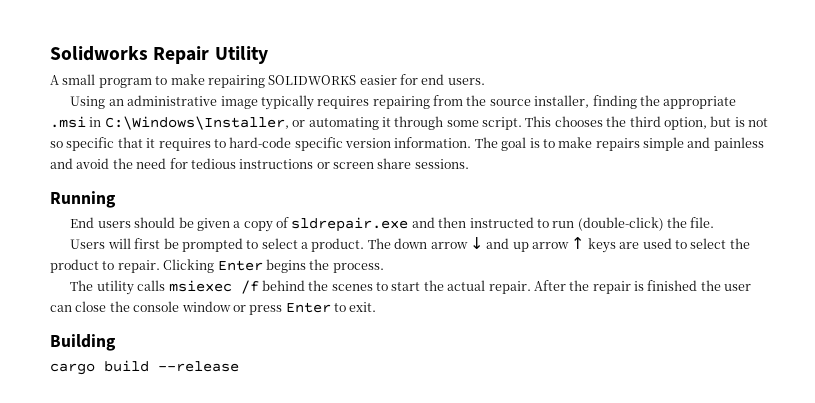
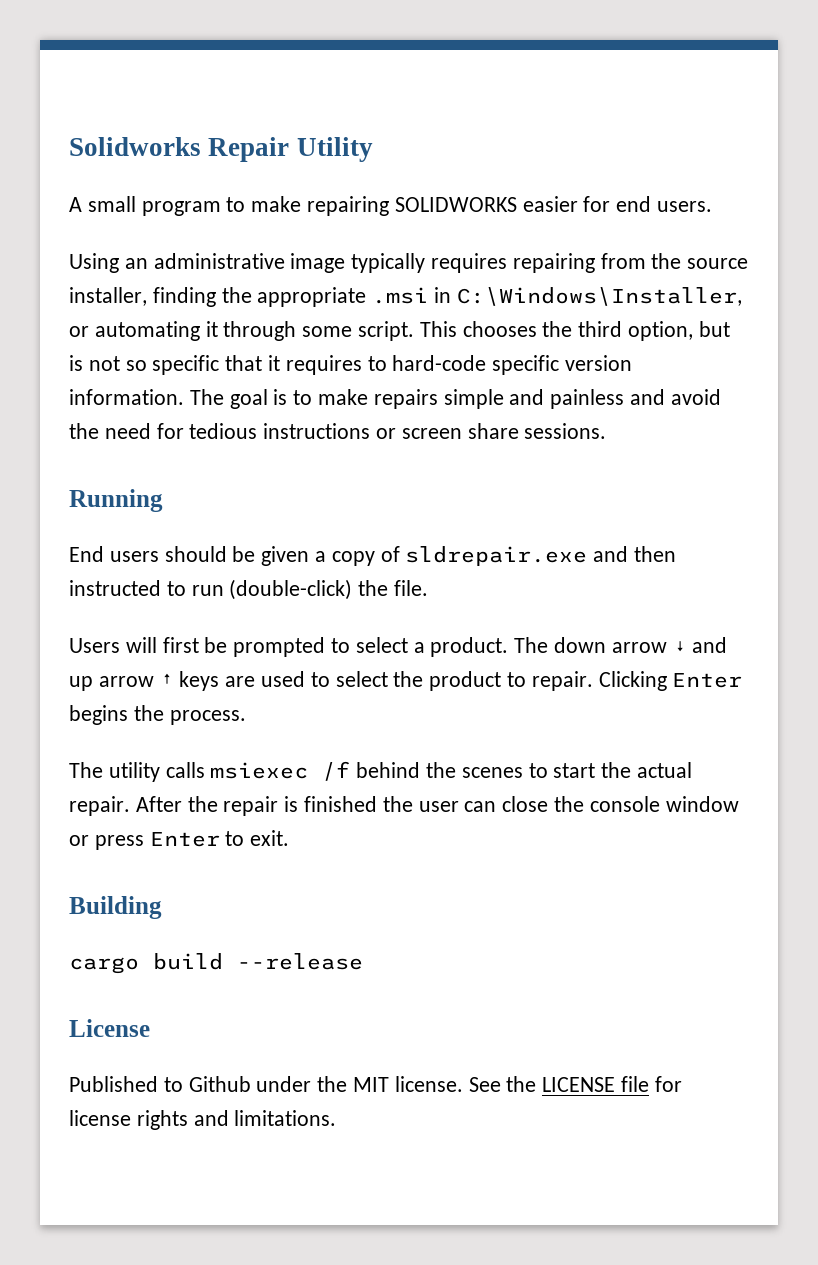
(239, 366) none -> [69,1019,150,1037] [69,1076,682,1092] [69,1110,337,1130] // License // Published to Github under the MIT license. See the LICENSE file for license rights and limitations.

